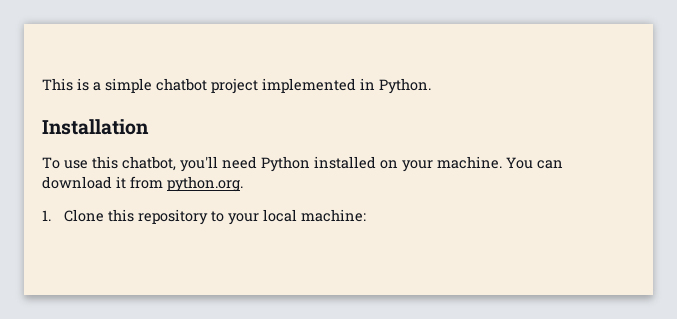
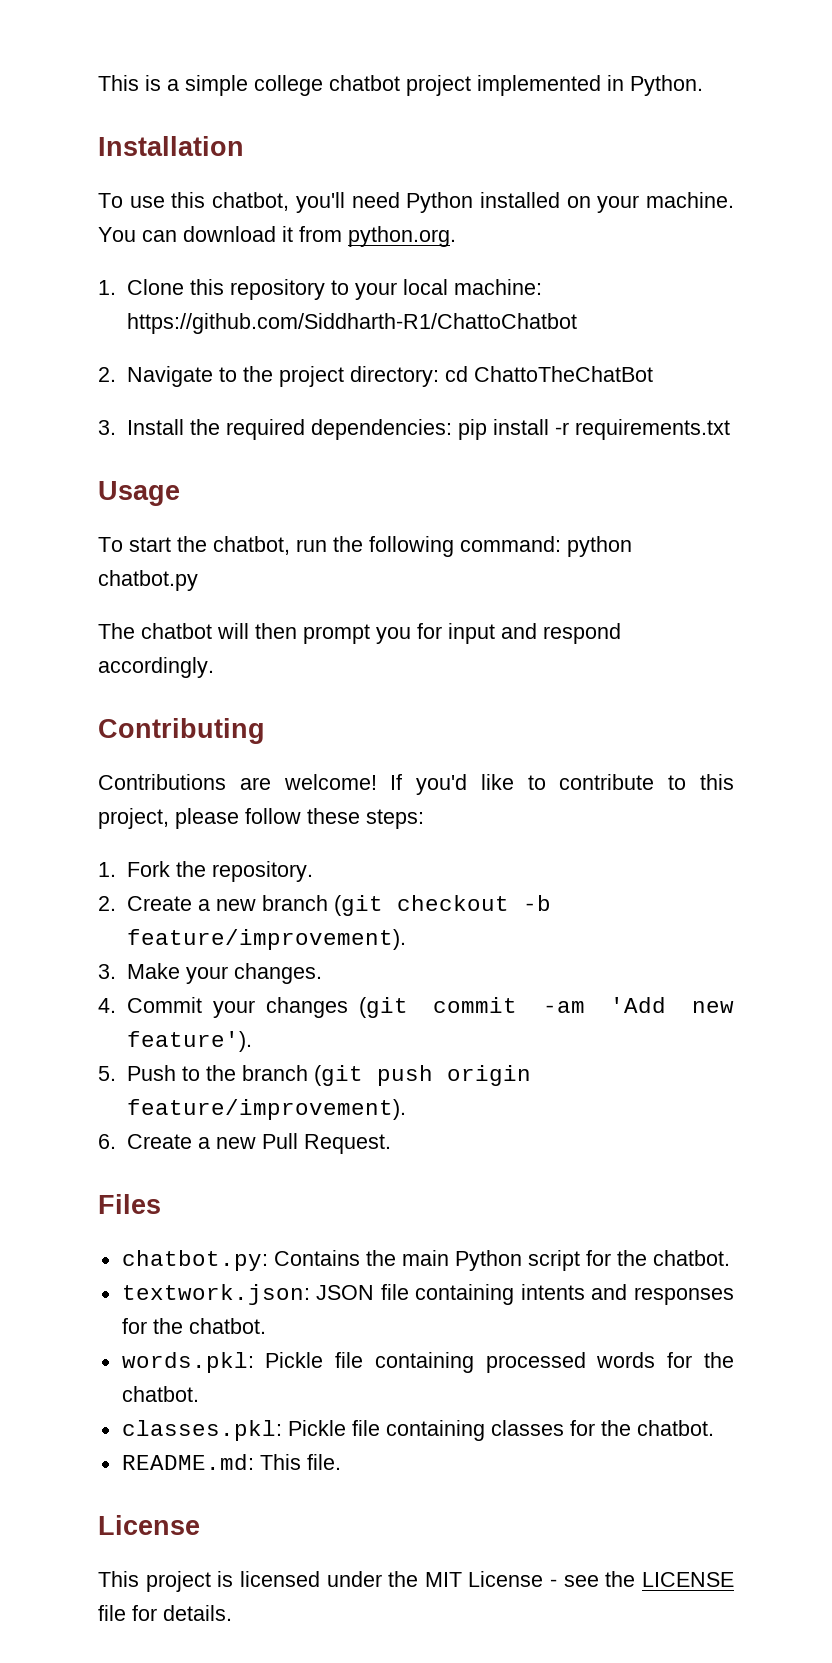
(152, 85) none -> [254,75,323,96] college
(367, 215) none -> [126,313,577,334] [98,366,653,387] [98,419,730,440] [98,481,180,506] [98,536,632,557] [98,570,198,591] [98,623,621,644] [98,657,214,678] [98,718,265,744] [98,774,734,795] [98,808,424,829] [98,861,313,882] [98,895,551,916] [126,929,406,950] [98,963,322,984] [98,997,734,1018] [126,1031,252,1052] [98,1065,531,1086] [126,1099,406,1120] [98,1133,391,1154] [98,1194,161,1214] [121,1250,730,1271] [121,1284,734,1305] [121,1318,266,1334] [121,1352,735,1373] [121,1386,199,1402] [121,1420,714,1441] [121,1454,341,1470] [98,1515,200,1535] [98,1571,734,1592] [98,1605,232,1621] https://github.com/Siddharth-R1/ChattoChatbot // 2. Navigate to the project directory: cd ChattoTheChatBot // 3. Install the required dependencies: pip install -r requirements.txt // Usage // To start the chatbot, run the following command: python chatbot.py // The chatbot will then prompt you for input and respond accordingly. // Contributing // Contributions are welcome! If you'd like to contribute to this project, please follow these steps: // 1. Fork the repository. // 2. Create a new branch (git checkout -b feature/improvement). // 3. Make your changes. // 4. Commit your changes (git commit -am 'Add new feature'). // 5. Push to the branch (git push origin feature/improvement). // 6. Create a new Pull Request. // Files // chatbot.py: Contains the main Python script for the chatbot. // textwork.json: JSON file containing intents and responses for the chatbot. // words.pkl: Pickle file containing processed words for the chatbot. // classes.pkl: Pickle file containing classes for the chatbot. // README.md: This file. // License // This project is licensed under the MIT License - see the LICENSE file for details.

